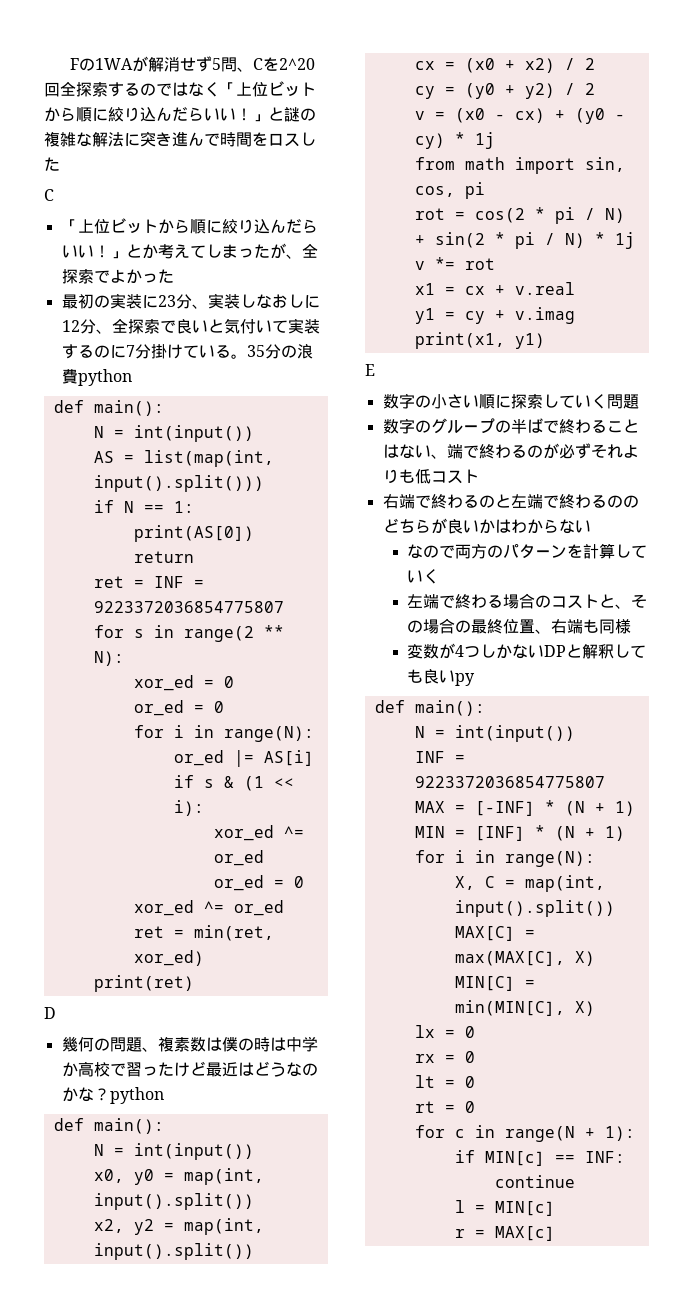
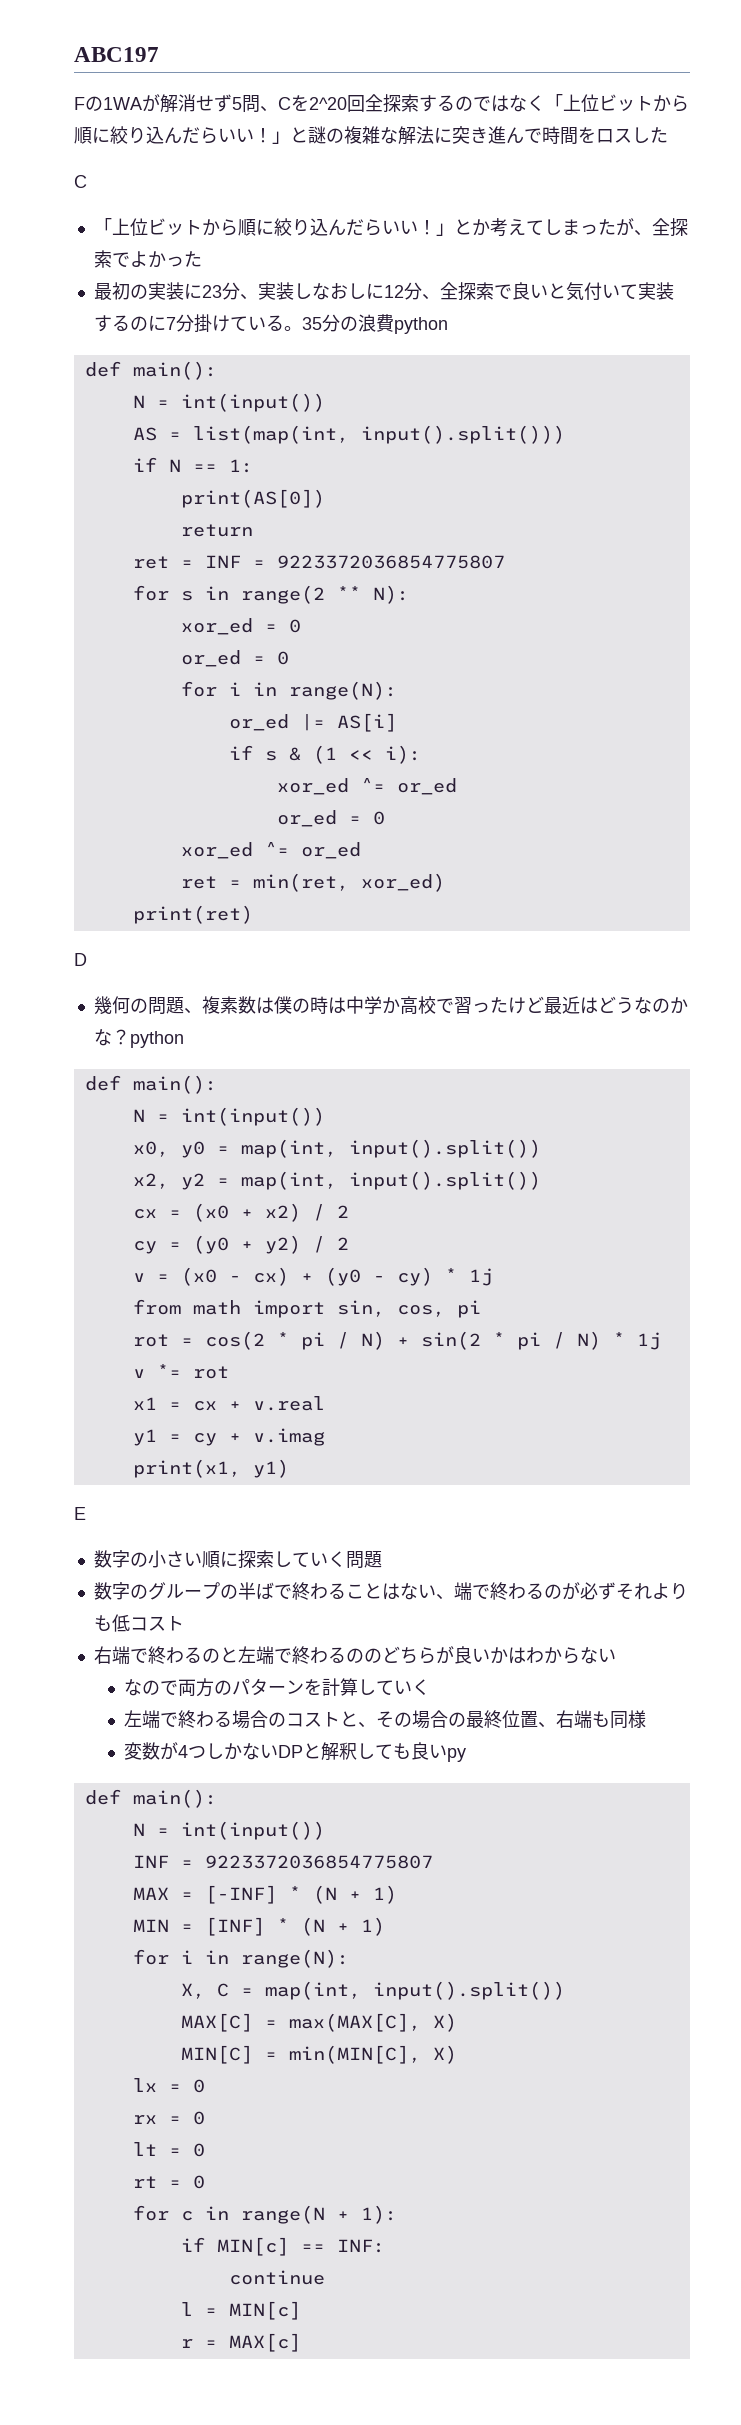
(70, 64) none -> [74,47,159,62] ABC197 //

